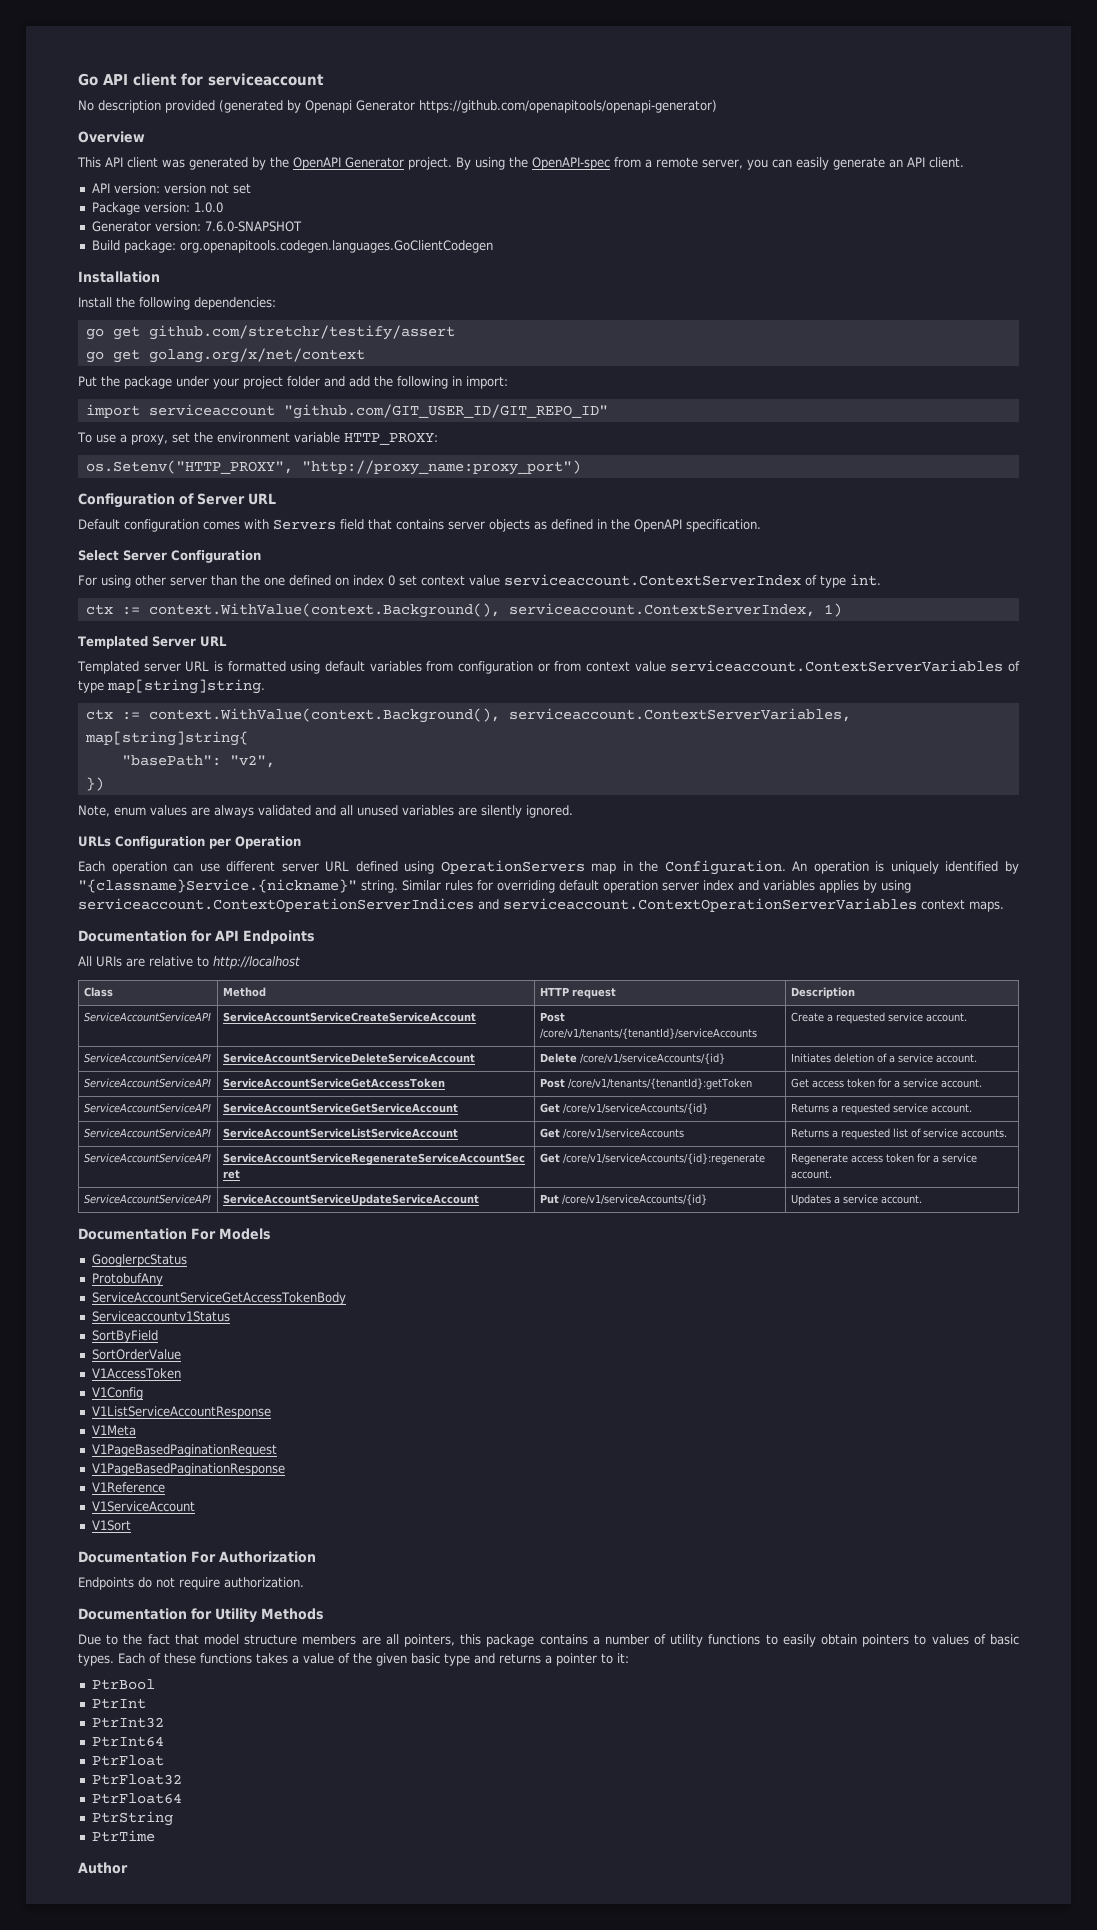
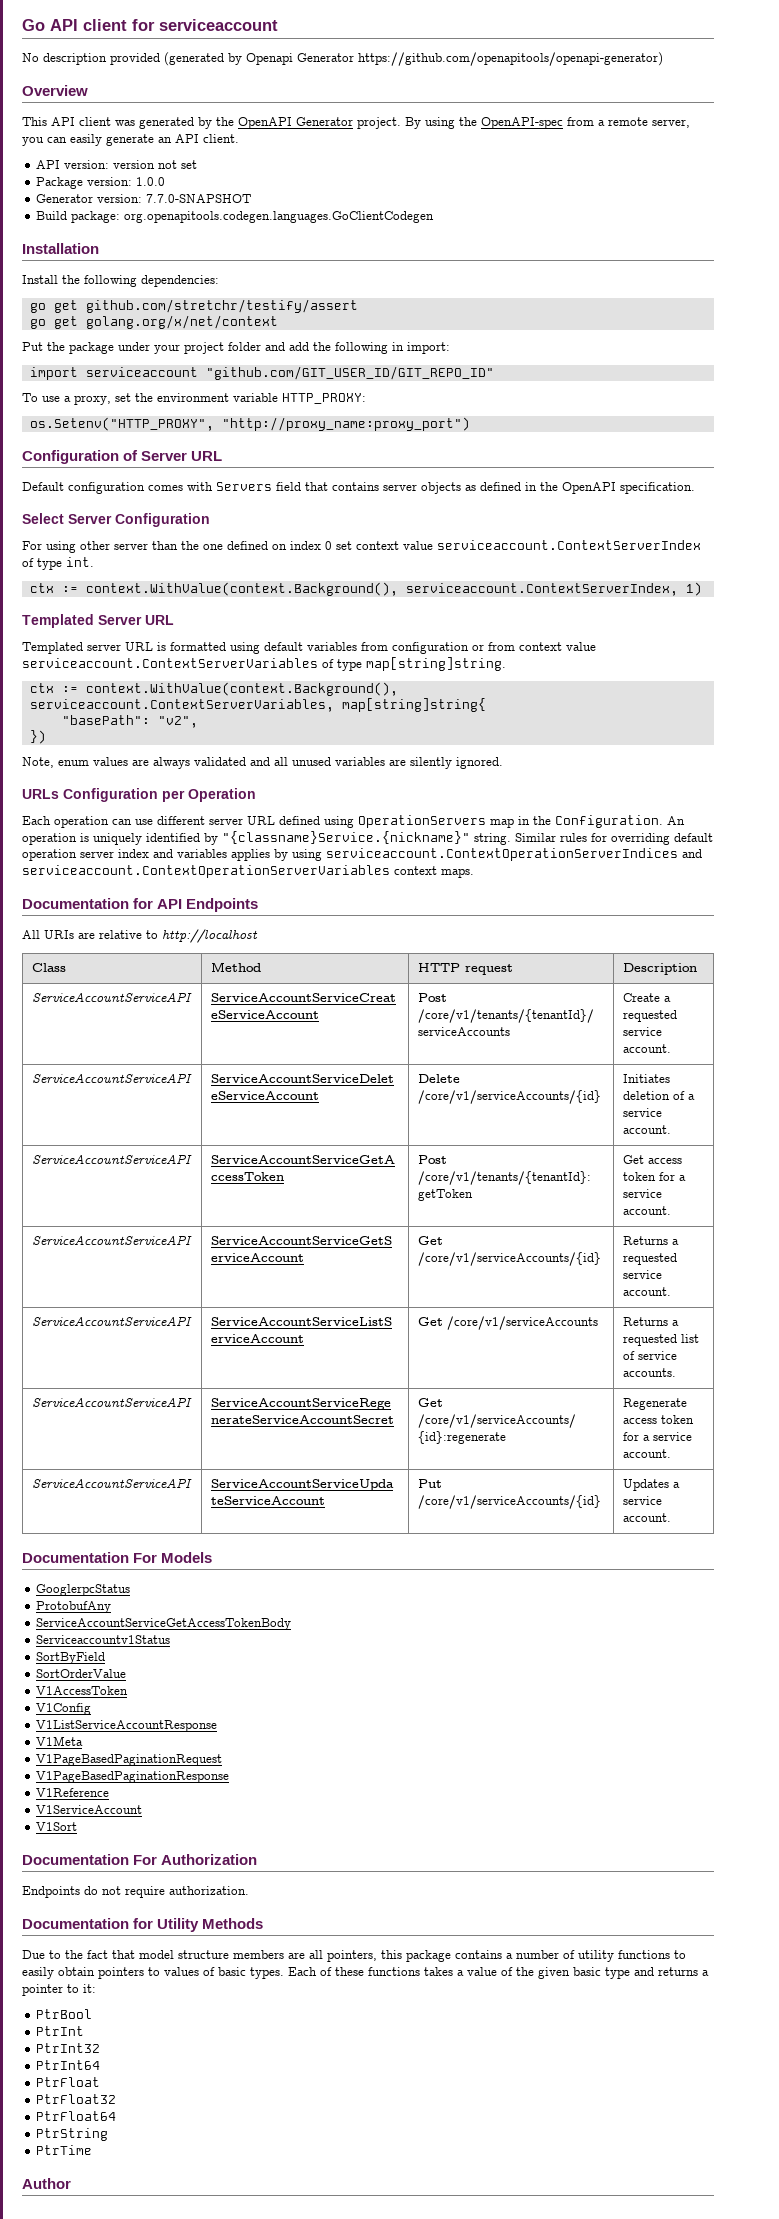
[204,221,302,232] 7.6.0-SNAPSHOT -> [146,194,252,203] 7.7.0-SNAPSHOT

